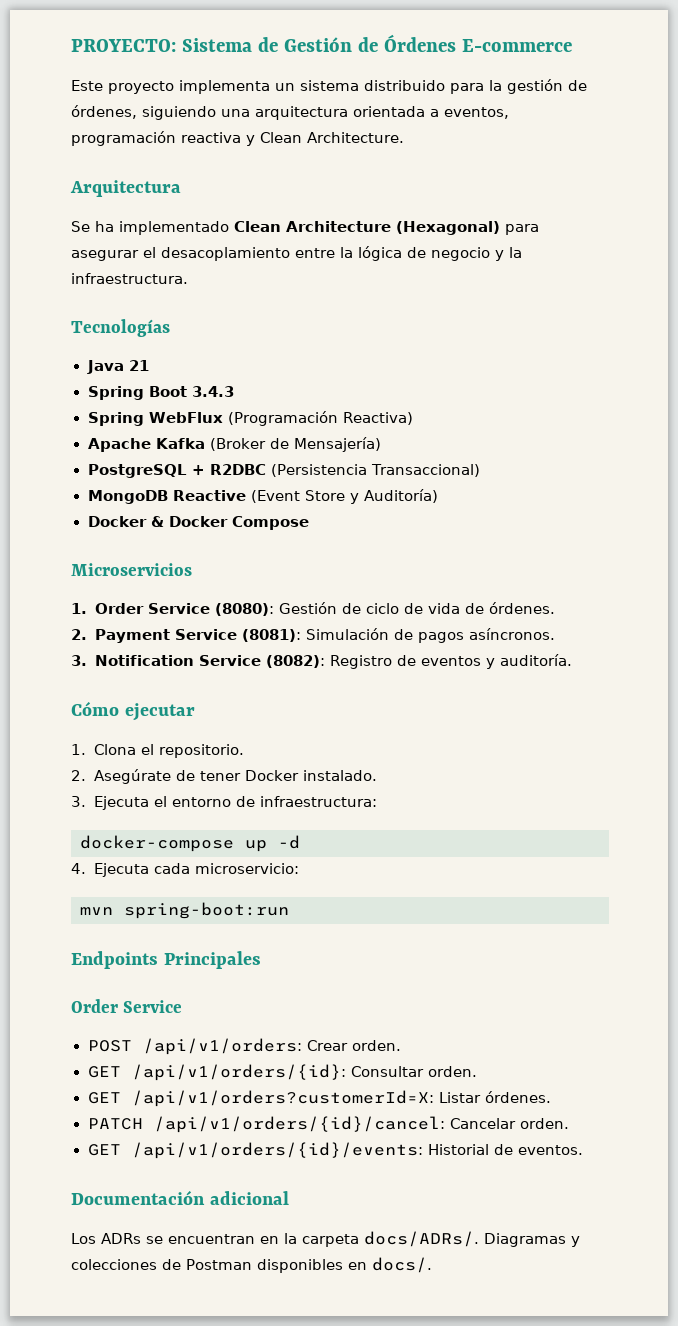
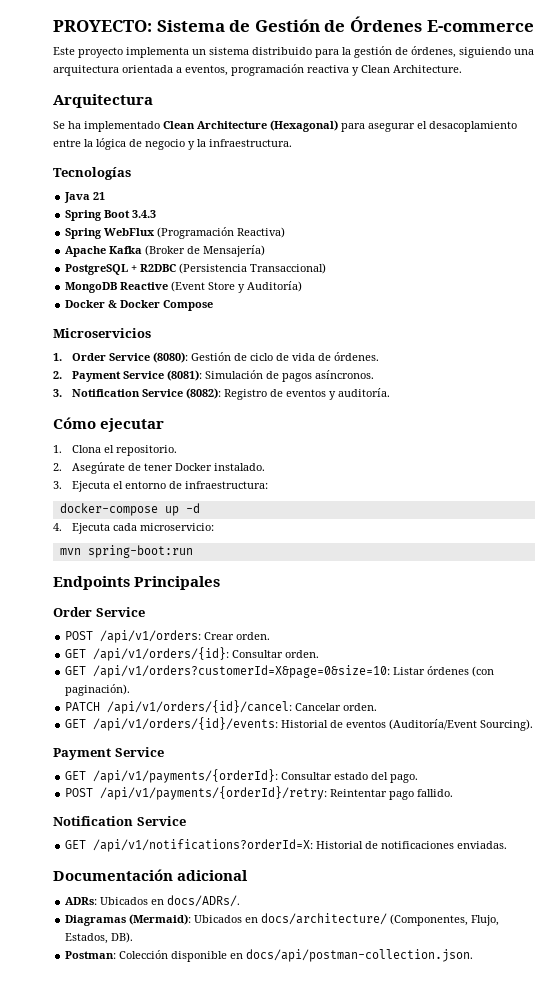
[131,1090,551,1107] /api/v1/orders?customerId=X: Listar órdenes. -> [93,665,495,678] [65,684,131,696] /api/v1/orders?customerId=X&page=0&size=10: Listar órdenes (con paginación).
[517,1145,583,1155] [71,1190,289,1205] [71,1231,580,1247] [71,1257,432,1273] eventos. // Documentación adicional // Los ADRs se encuentran en la carpeta docs/ADRs/. Diagramas y colecciones de Postman disponibles en docs/. -> [346,719,534,731] [53,747,164,760] [65,769,419,783] [65,786,454,800] [53,816,186,826] [65,839,508,852] [53,869,249,881] [65,895,241,907] [65,913,500,926] [65,932,134,944] [65,949,474,962] eventos (Auditoría/Event Sourcing). // Payment Service // GET /api/v1/payments/{orderId}: Consultar estado del pago. // POST /api/v1/payments/{orderId}/retry: Reintentar pago fallido. // Notification Service // GET /api/v1/notifications?orderId=X: Historial de notificaciones enviadas. // Documentación adicional // ADRs: Ubicados en docs/ADRs/. // Diagramas (Mermaid): Ubicados en docs/architecture/ (Componentes, Flujo, Estados, DB). // Postman: Colección disponible en docs/api/postman-collection.json.

